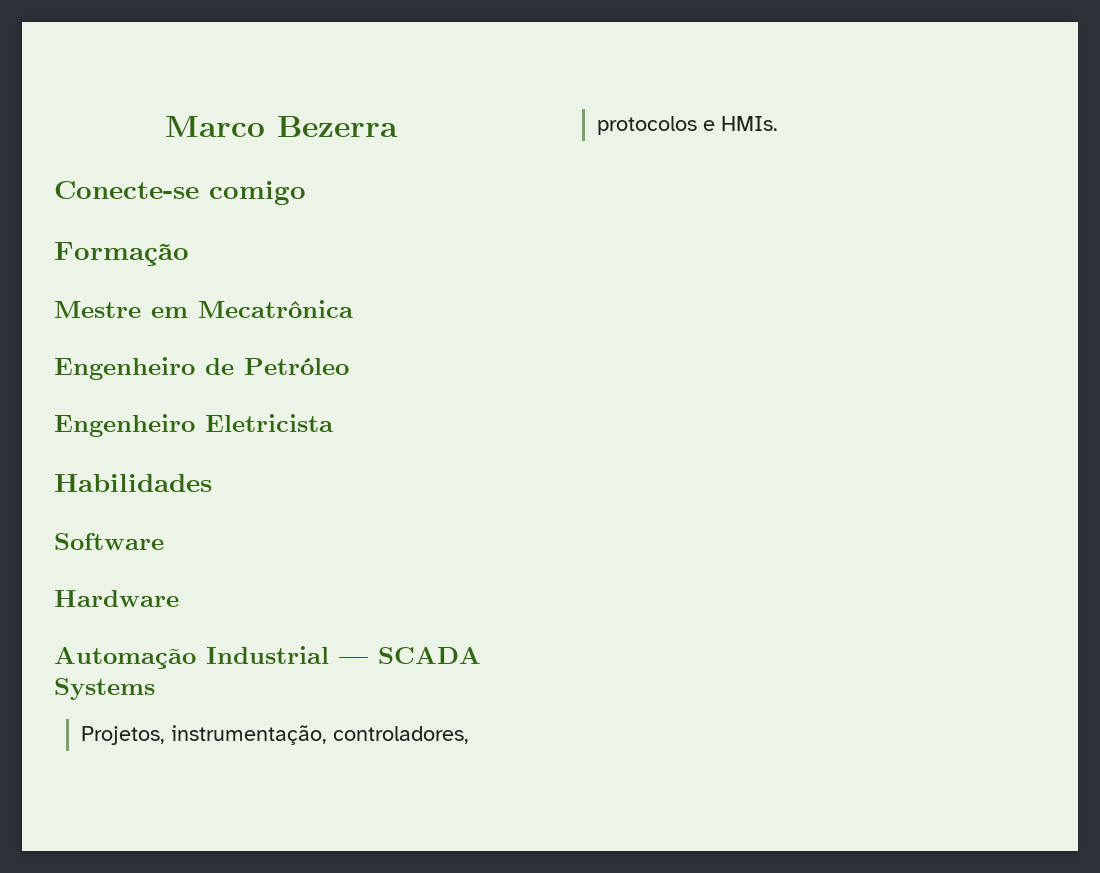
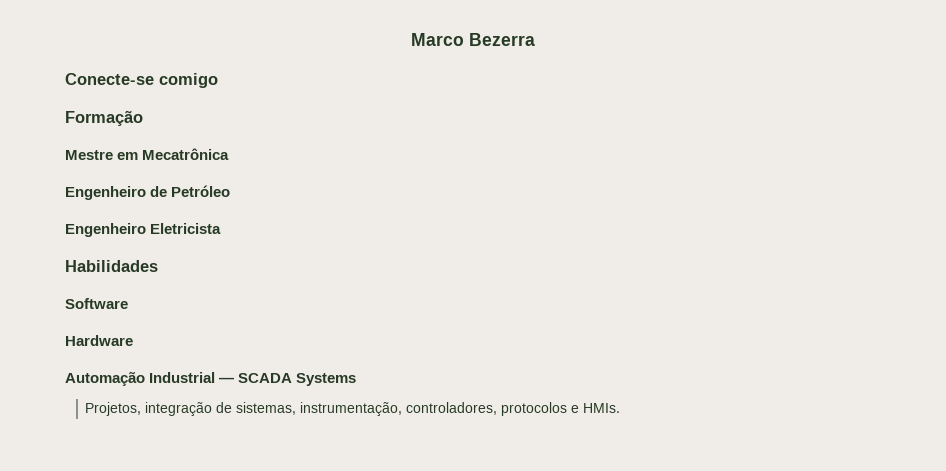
(166, 735) none -> [145,402,297,416] integração de sistemas,

